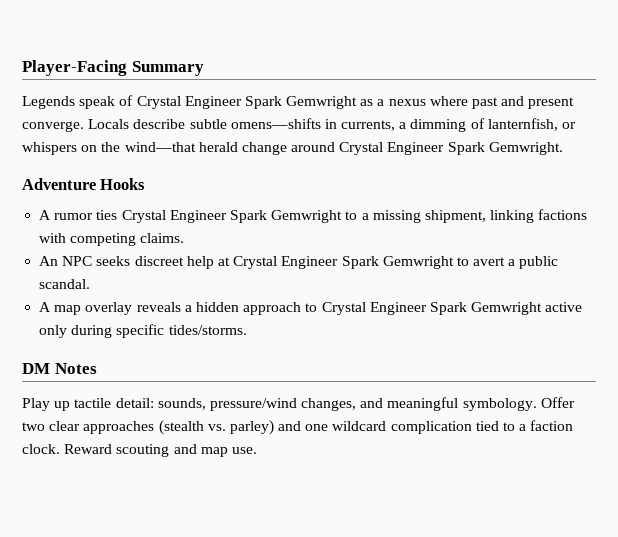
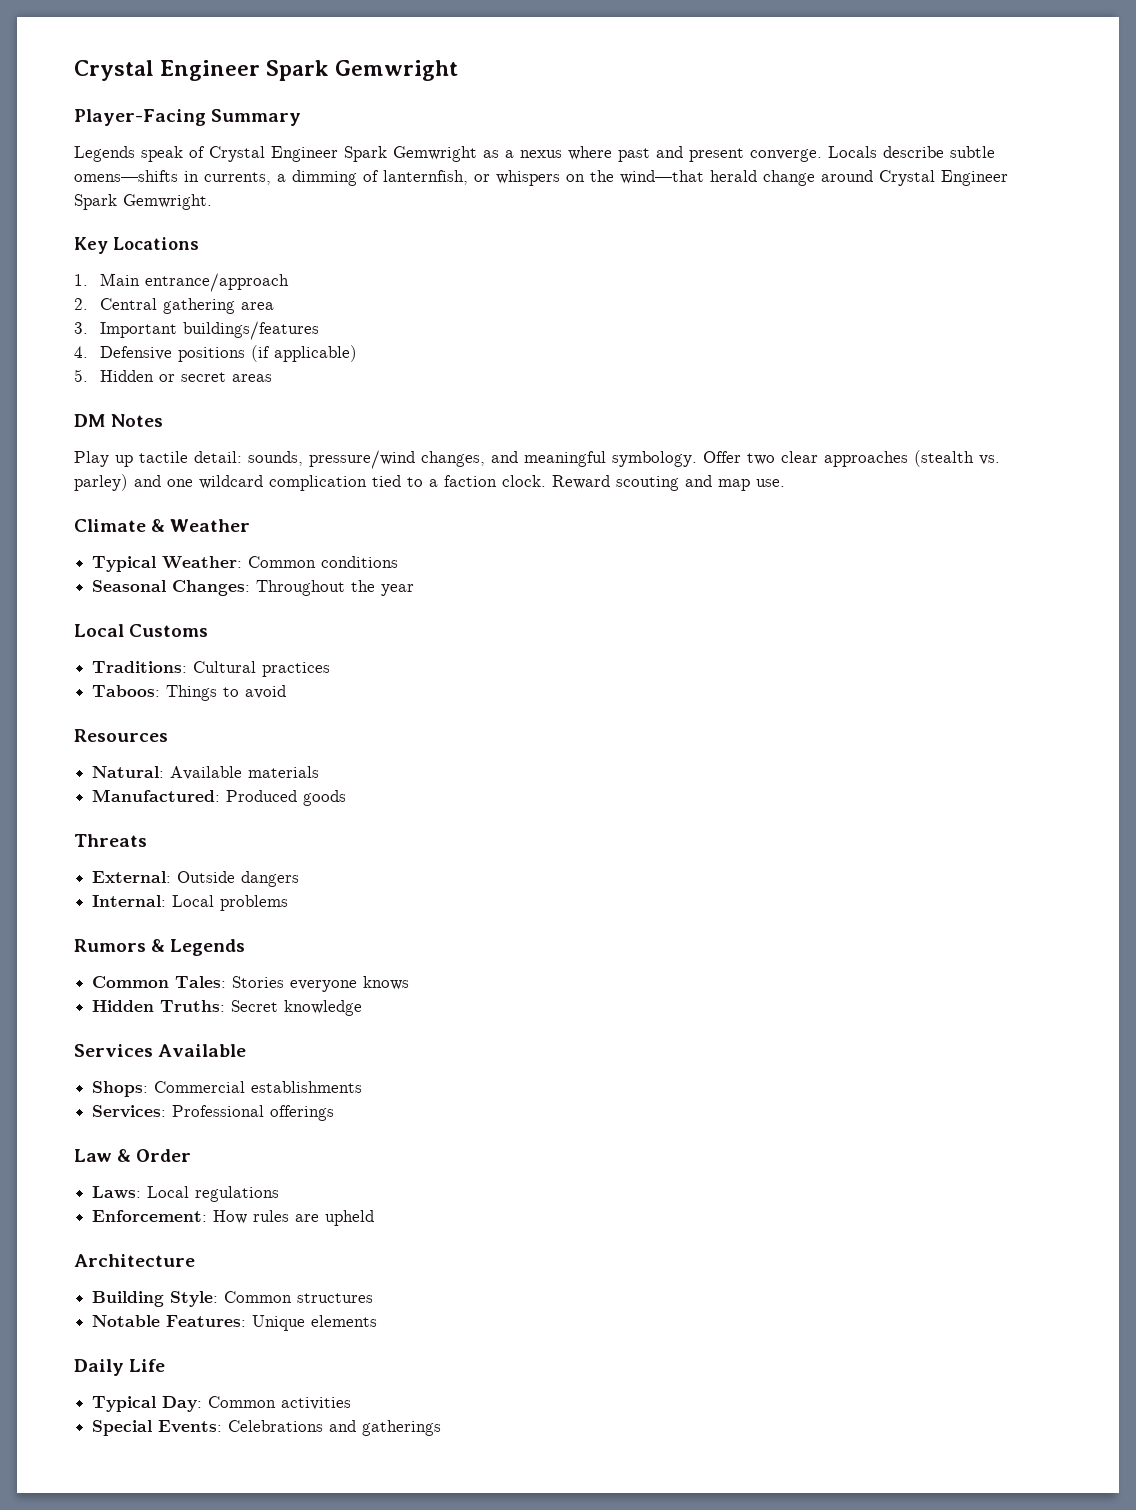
(22, 68) none -> [74,60,459,81] Crystal Engineer Spark Gemwright //
[22,178,146,190] [39,209,588,223] [39,233,185,246] [39,256,559,269] [39,279,91,289] [39,302,583,315] [39,324,247,338] Adventure Hooks // A rumor ties Crystal Engineer Spark Gemwright to a missing shipment, linking factions with competing claims. // An NPC seeks discreet help at Crystal Engineer Spark Gemwright to avert a public scandal. // A map overlay reveals a hidden approach to Crystal Engineer Spark Gemwright active only during specific tides/storms. -> [74,237,199,254] [74,273,290,292] [74,298,275,314] [74,321,320,340] [74,345,358,362] [74,369,273,382] Key Locations // 1. Main entrance/approach // 2. Central gathering area // 3. Important buildings/features // 4. Defensive positions (if applicable) // 5. Hidden or secret areas
(257, 450) none -> [74,519,251,532] [92,556,399,572] [92,580,415,596] [74,624,209,637] [92,661,331,677] [92,685,287,701] [74,729,168,742] [92,766,320,780] [92,789,347,806] [74,834,147,847] [92,871,300,887] [92,895,289,911] [74,939,246,956] [92,976,410,992] [92,1000,363,1016] [74,1044,247,1057] [92,1081,363,1097] [92,1105,335,1121] [74,1149,192,1162] [92,1186,280,1202] [92,1210,375,1226] [74,1254,195,1267] [92,1291,374,1307] [92,1315,378,1331] [74,1359,166,1376] [92,1396,352,1412] [92,1420,442,1436] // Climate & Weather // Typical Weather: Common conditions // Seasonal Changes: Throughout the year // Local Customs // Traditions: Cultural practices // Taboos: Things to avoid // Resources // Natural: Available materials // Manufactured: Produced goods // Threats // External: Outside dangers // Internal: Local problems // Rumors & Legends // Common Tales: Stories everyone knows // Hidden Truths: Secret knowledge // Services Available // Shops: Commercial establishments // Services: Professional offerings // Law & Order // Laws: Local regulations // Enforcement: How rules are upheld // Architecture // Building Style: Common structures // Notable Features: Unique elements // Daily Life // Typical Day: Common activities // Special Events: Celebrations and gatherings

